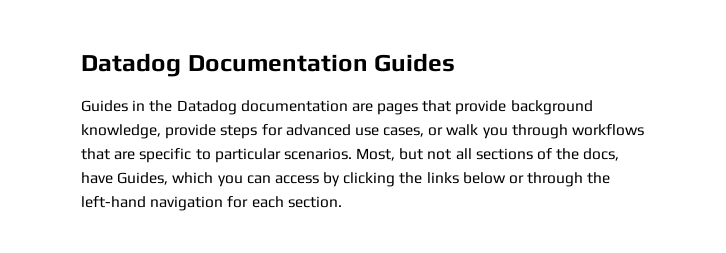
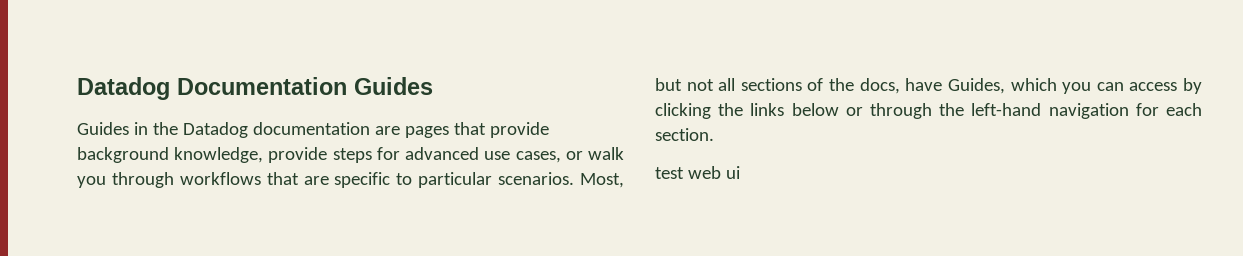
(342, 202) none -> [655,166,740,179] // test web ui

